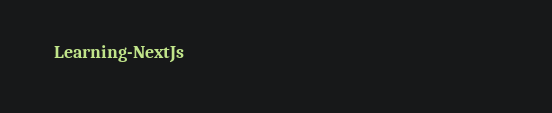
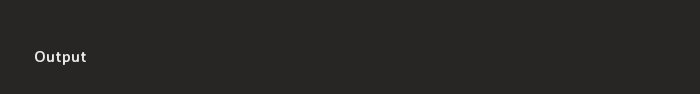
[54,45,184,63] Learning-NextJs -> [34,51,87,65] Output

